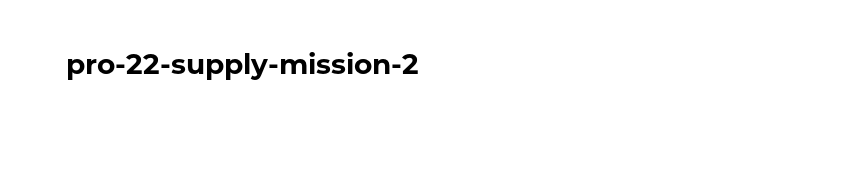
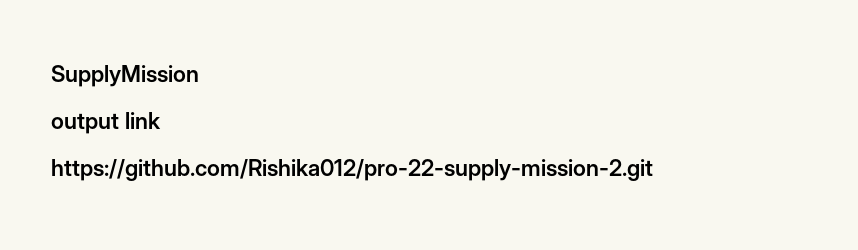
[66,52,419,80] pro-22-supply-mission-2 -> [51,65,199,87] [51,112,162,134] [51,159,653,181] SupplyMission // output link // https://github.com/Rishika012/pro-22-supply-mission-2.git

